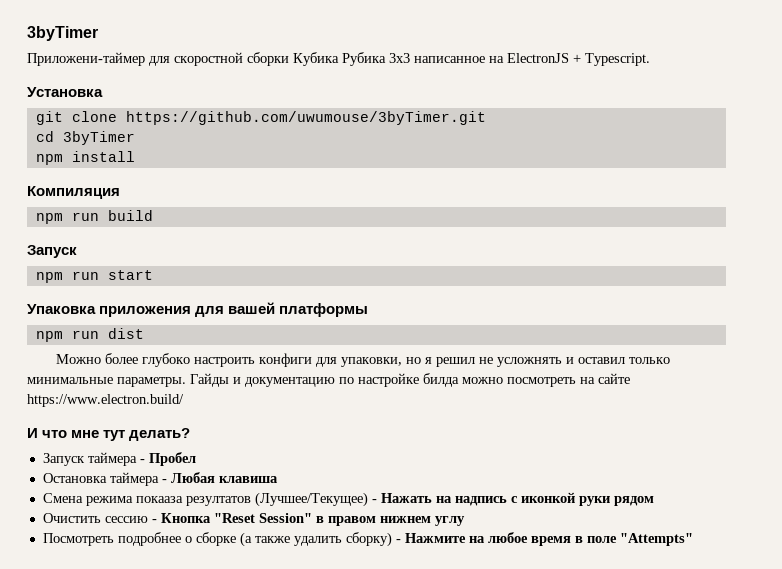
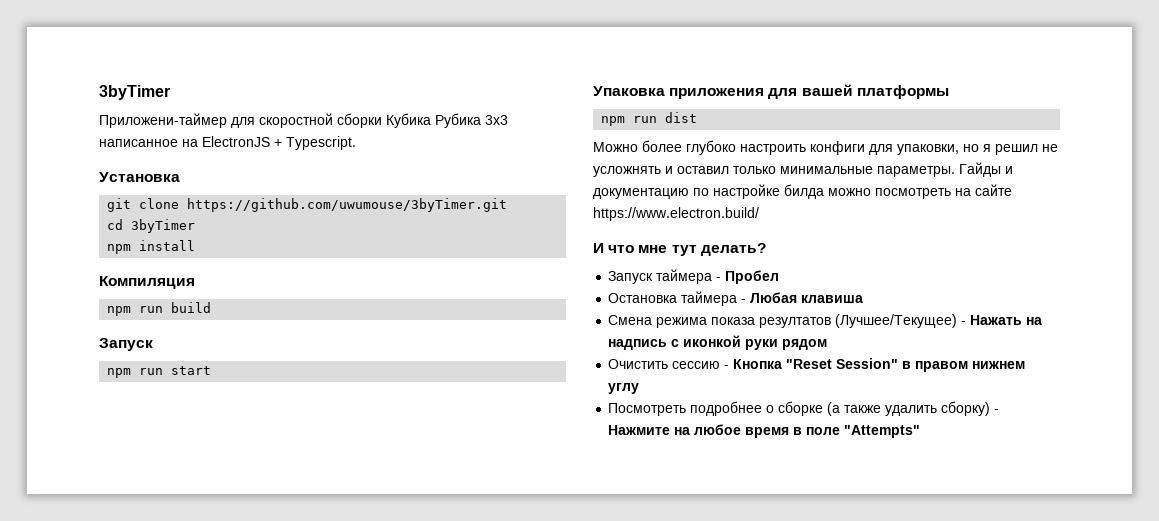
[135,496,183,503] покааза -> [711,317,756,325] показа

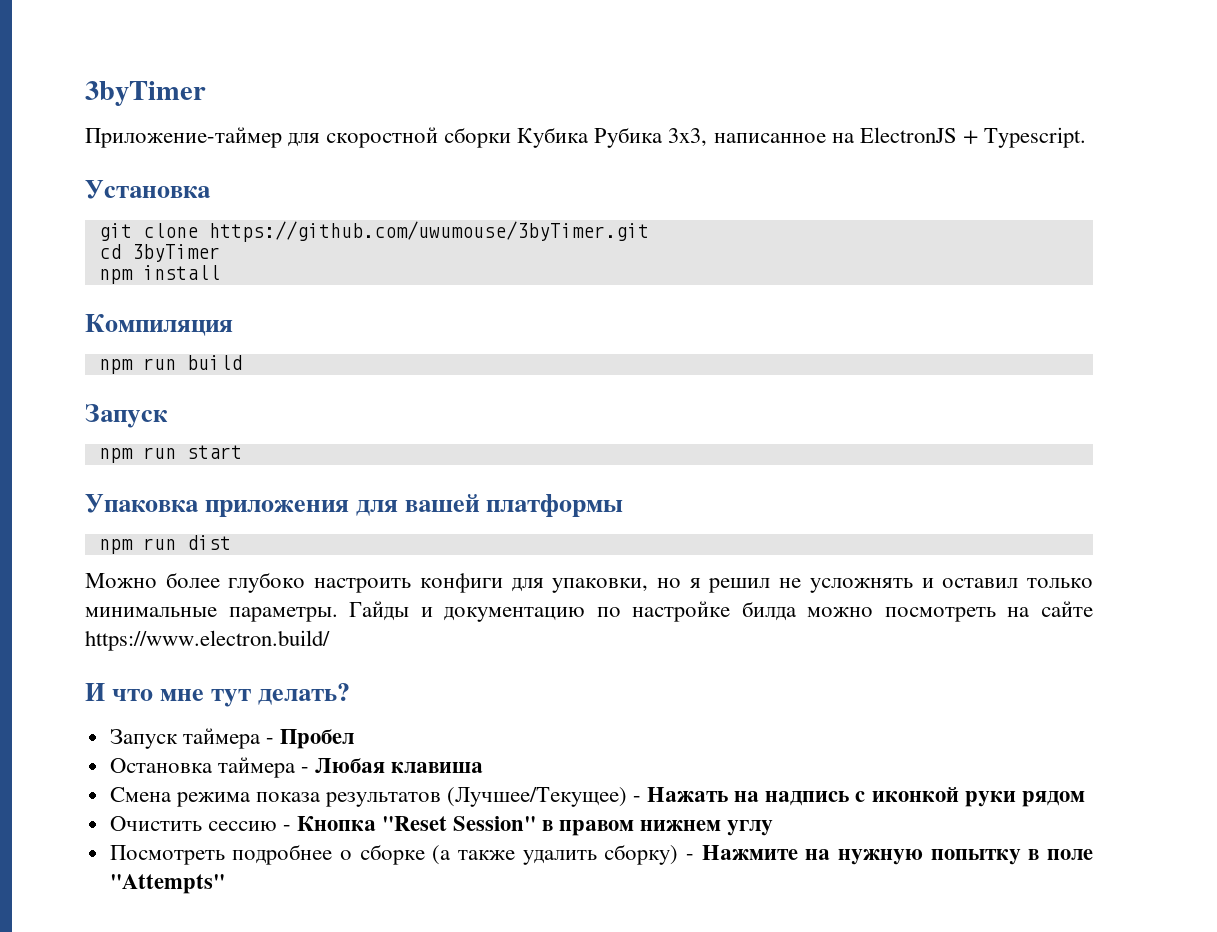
[99,85,170,100] [99,113,227,128] 3byTimer // Приложени-таймер -> [85,81,206,106] [85,127,282,148] 3byTimer // Приложение-таймер
[485,115,508,125] 3х3 -> [668,128,708,147] 3х3,
[759,317,832,328] резултатов -> [324,792,441,807] результатов
[694,424,790,438] любое время -> [838,849,1021,865] нужную попытку

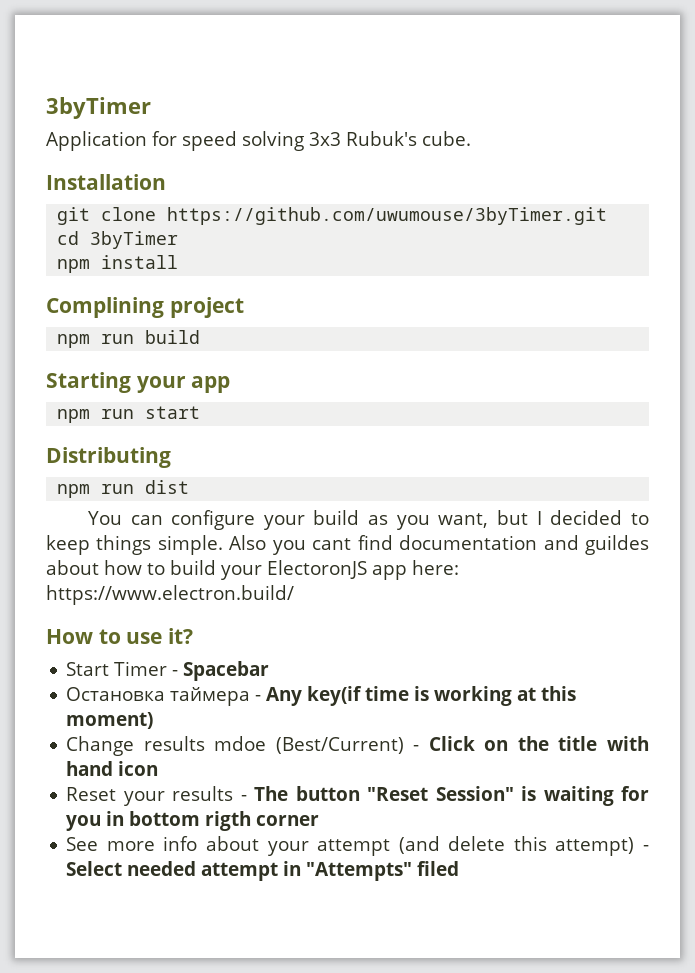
[85,81,206,106] [85,127,1086,148] [85,180,211,199] 3byTimer // Приложение-таймер для скоростной сборки Кубика Рубика 3х3, написанное на ElectronJS + Typescript. // Установка -> [46,97,151,119] [46,131,471,151] [46,174,166,190] 3byTimer // Application for speed solving 3x3 Rubuk's cube. // Installation
[85,314,233,336] Компиляция -> [46,297,244,318] Complining project
[85,404,168,428] Запуск -> [46,372,231,393] Starting your app
[85,494,624,517] [98,535,231,554] [85,572,1093,593] [85,601,1093,622] [85,630,330,651] [85,683,351,707] [109,728,354,749] [109,757,484,778] [109,787,1085,807] [109,816,774,836] [109,844,1094,865] [109,874,225,894] Упаковка приложения для вашей платформы // npm run dist // Можно более глубоко настроить конфиги для упаковки, но я решил не усложнять и оставил только минимальные параметры. Гайды и документацию по настройке билда можно посмотреть на сайте https://www.electron.build/ // И что мне тут делать? // Запуск таймера - Пробел // Остановка таймера - Любая клавиша // Смена режима показа результатов (Лучшее/Текущее) - Нажать на надпись с иконкой руки рядом // Очистить сессию - Кнопка "Reset Session" в правом нижнем углу // Посмотреть подробнее о сборке (а также удалить сборку) - Нажмите на нужную попытку в поле "Attempts" -> [46,447,171,468] [57,480,190,498] [87,510,650,530] [46,535,650,555] [46,560,459,580] [46,585,294,605] [46,628,193,644] [66,661,270,681] [66,686,577,706] [66,712,154,729] [66,736,649,756] [66,761,159,776] [66,786,649,806] [66,811,320,831] [66,836,649,856] [66,861,460,881] Distributing // npm run dist // You can configure your build as you want, but I decided to keep things simple. Also you cant find documentation and guildes about how to build your ElectoronJS app here: https://www.electron.build/ // How to use it? // Start Timer - Spacebar // Остановка таймера - Any key(if time is working at this moment) // Change results mdoe (Best/Current) - Click on the title with hand icon // Reset your results - The button "Reset Session" is waiting for you in bottom rigth corner // See more info about your attempt (and delete this attempt) - Select needed attempt in "Attempts" filed

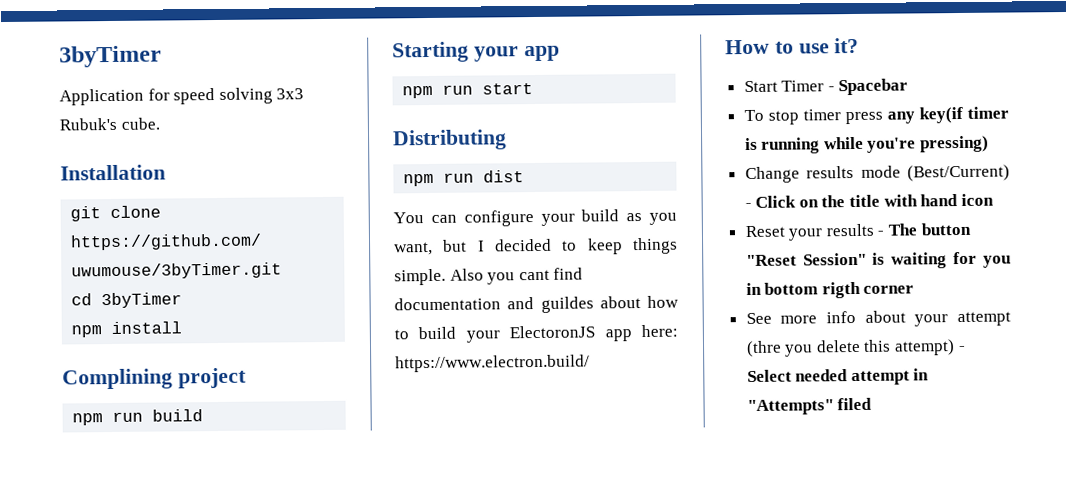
[66,686,577,706] [66,712,154,729] Остановка таймера - Any key(if time is working at this moment) -> [743,106,1009,125] [744,135,990,154] To stop timer press any key(if timer is running while you're pressing)
[214,736,267,751] mdoe -> [860,165,901,178] mode
[398,836,440,854] (and -> [745,340,814,358] (thre you

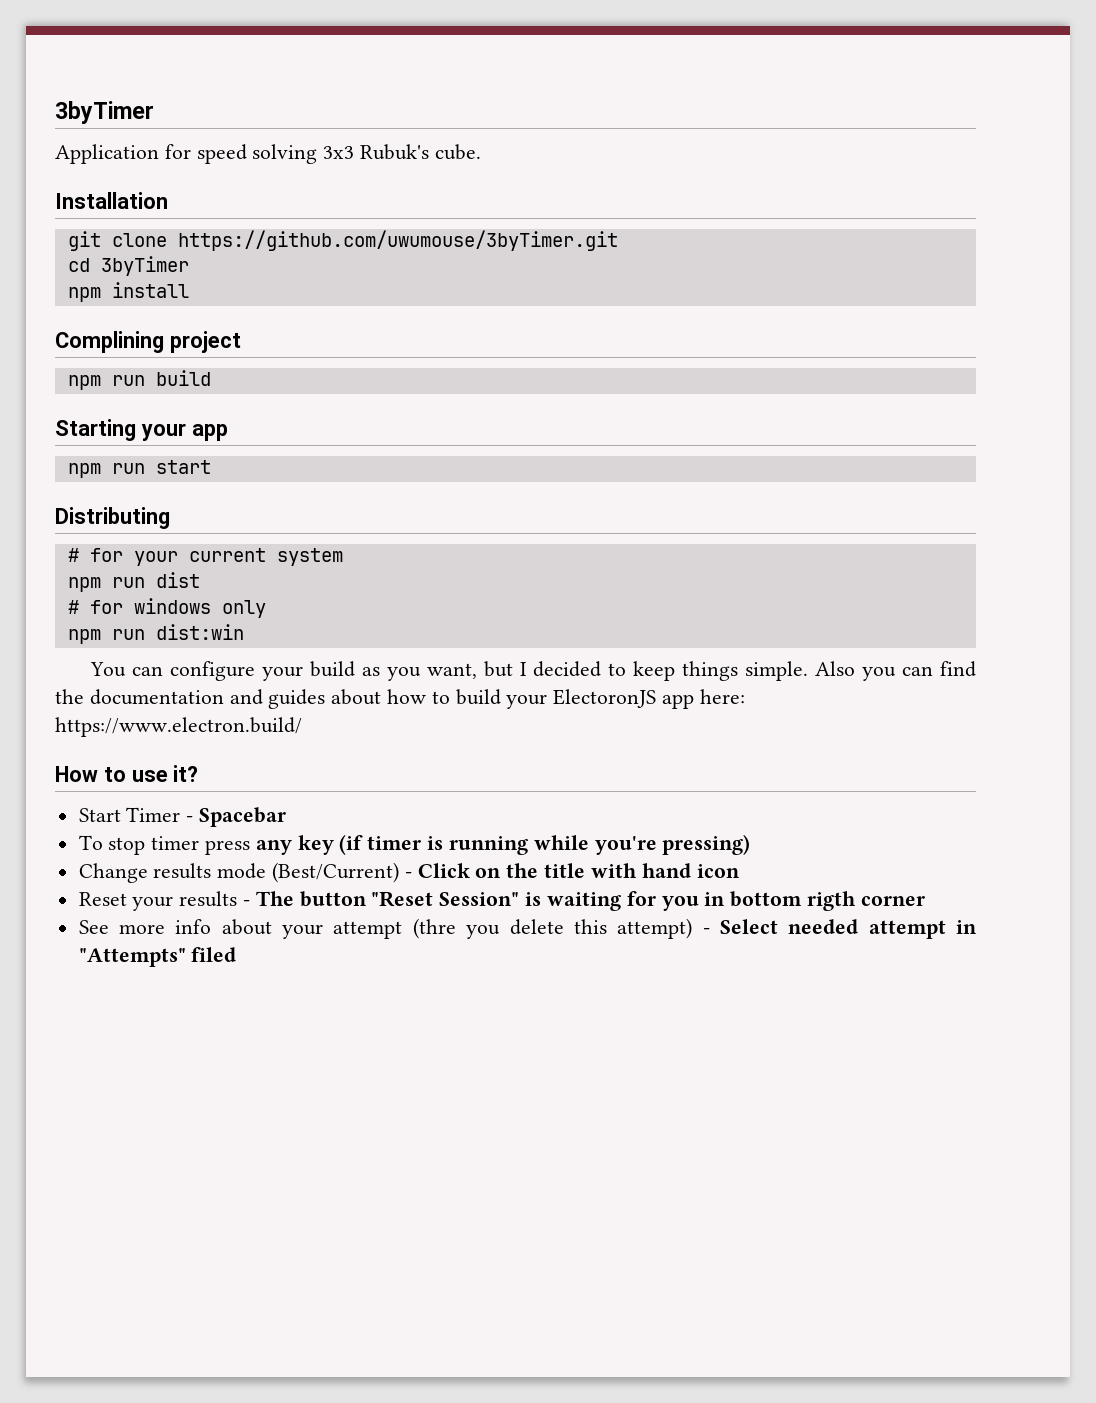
[403,170,525,187] npm run dist -> [67,548,343,566] [67,572,200,592] [67,598,266,618] [67,624,244,644] # for your current system // npm run dist // # for windows only // npm run dist:win
[518,267,584,281] cant find -> [901,661,976,677] [55,689,84,704] can find the
[540,296,594,313] guildes -> [268,689,326,709] guides
[918,106,963,124] key(if -> [297,834,364,855] key (if

